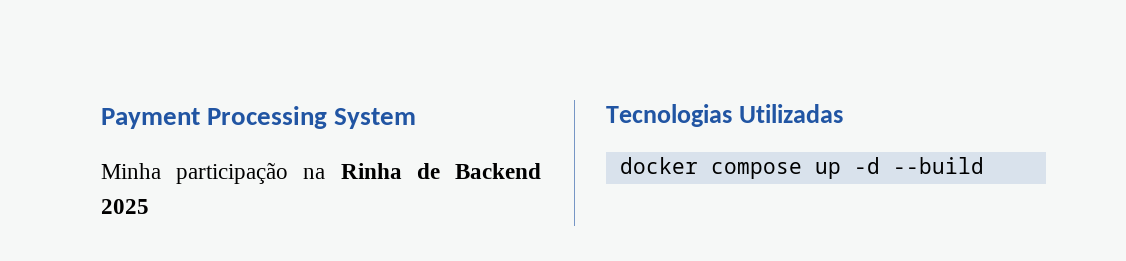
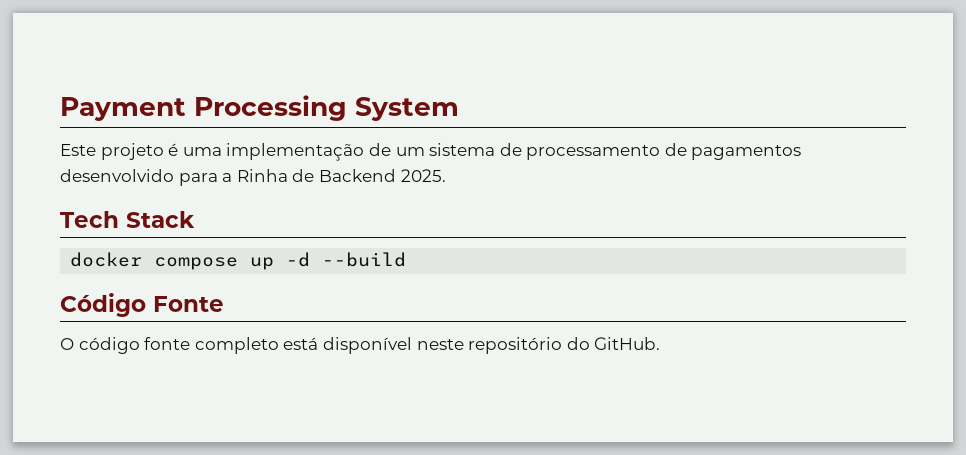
[101,162,541,184] [101,199,149,214] [606,104,843,127] Minha participação na Rinha de Backend 2025 // Tecnologias Utilizadas -> [60,143,802,161] [60,169,446,186] [60,211,195,228] Este projeto é uma implementação de um sistema de processamento de pagamentos desenvolvido para a Rinha de Backend 2025. // Tech Stack
(984, 165) none -> [60,293,224,317] [60,337,661,354] // Código Fonte // O código fonte completo está disponível neste repositório do GitHub.

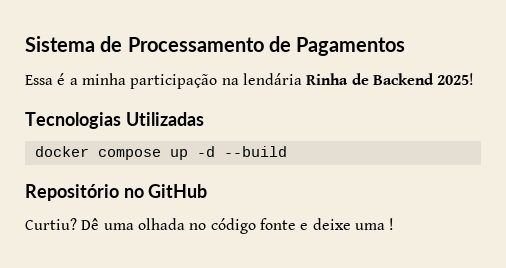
[60,95,459,121] [60,143,802,161] [60,169,446,186] [60,211,195,228] Payment Processing System // Este projeto é uma implementação de um sistema de processamento de pagamentos desenvolvido para a Rinha de Backend 2025. // Tech Stack -> [25,36,406,56] [25,73,475,89] [25,112,204,129] Sistema de Processamento de Pagamentos // Essa é a minha participação na lendária Rinha de Backend 2025! // Tecnologias Utilizadas
[60,293,224,317] [60,337,661,354] Código Fonte // O código fonte completo está disponível neste repositório do GitHub. -> [25,184,208,201] [25,218,395,234] Repositório no GitHub // Curtiu? Dê uma olhada no código fonte e deixe uma !

